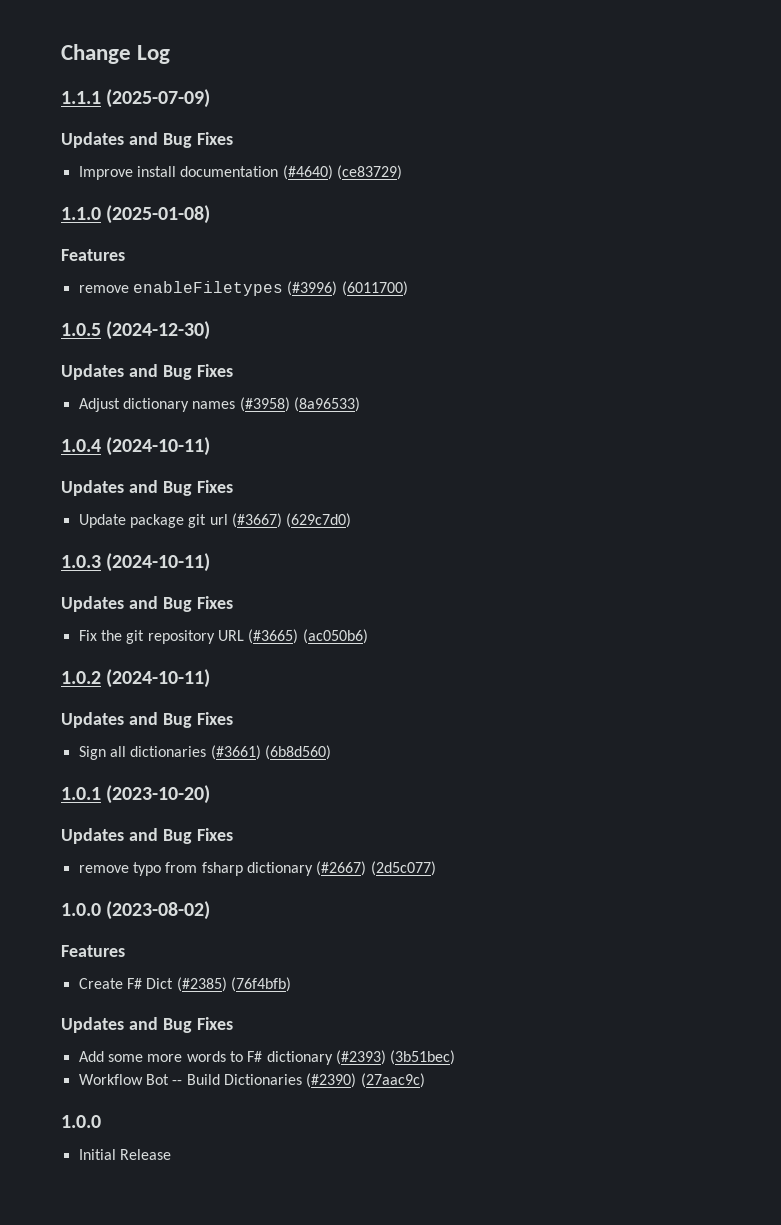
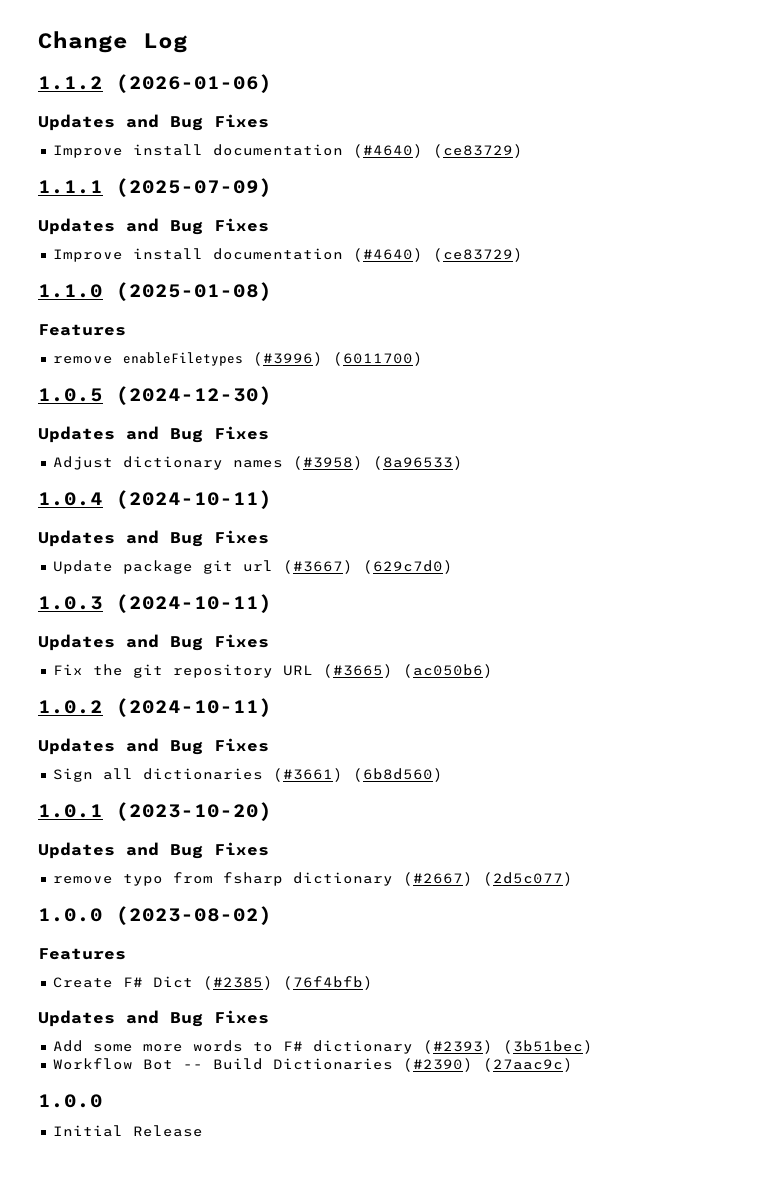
(171, 54) none -> [38,74,272,93] [38,114,269,131] [52,144,523,158] // 1.1.2 (2026-01-06) // Updates and Bug Fixes // Improve install documentation (#4640) (ce83729)

